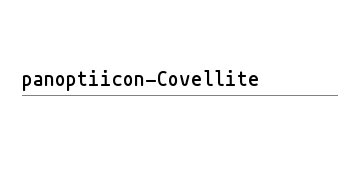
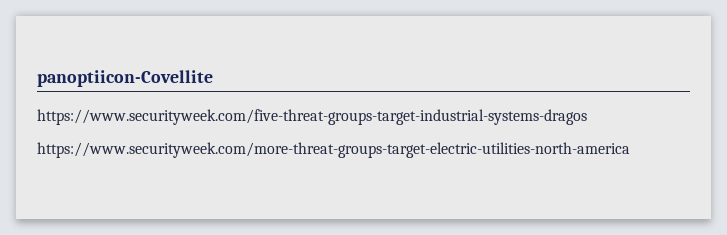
(260, 80) none -> [37,109,587,125] [37,142,630,158] // https://www.securityweek.com/five-threat-groups-target-industrial-systems-dragos // https://www.securityweek.com/more-threat-groups-target-electric-utilities-north-america

